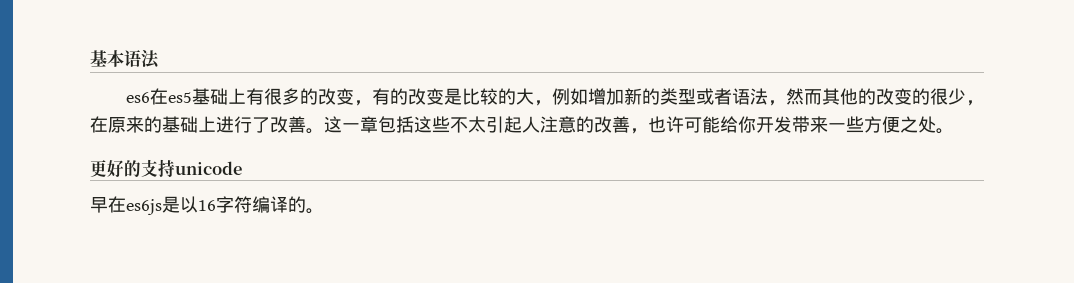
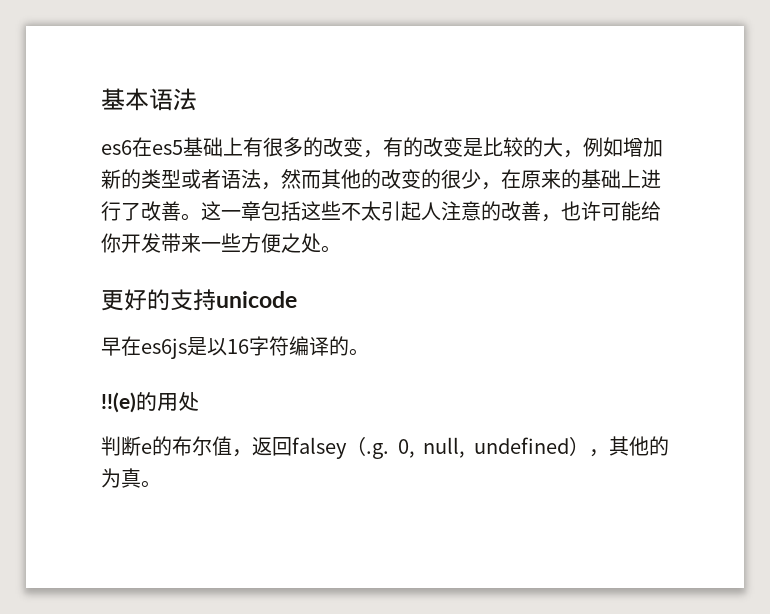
(324, 211) none -> [101,391,199,413] [101,436,669,459] [101,468,161,488] // !!(e)的用处 // 判断e的布尔值，返回falsey（.g. 0, null, undefined），其他的为真。

